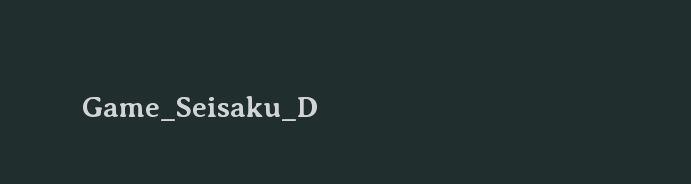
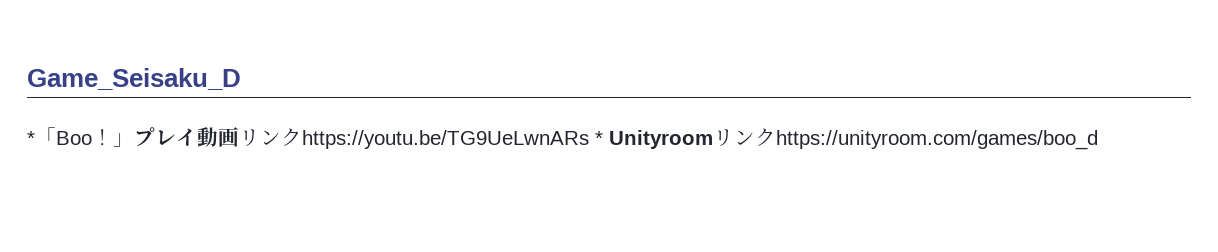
(318, 108) none -> [27,127,1098,150] // *「Boo！」プレイ動画リンクhttps://youtu.be/TG9UeLwnARs * Unityroomリンクhttps://unityroom.com/games/boo_d

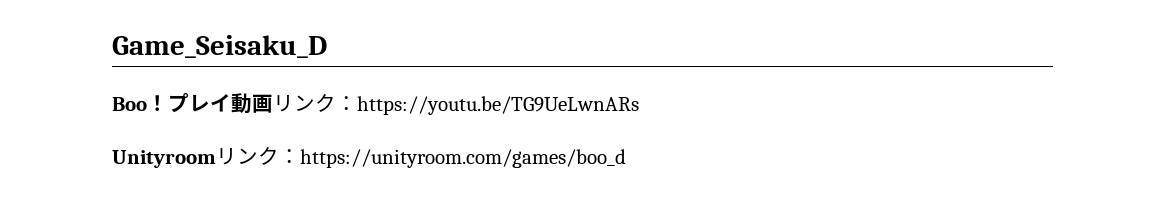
[27,127,134,147] *「Boo！」 -> [112,95,168,111] Boo！
(302, 137) none -> [336,96,357,111] ：
[595,131,603,145] * -> (639, 105) //
(776, 137) none -> [279,149,300,164] ：

